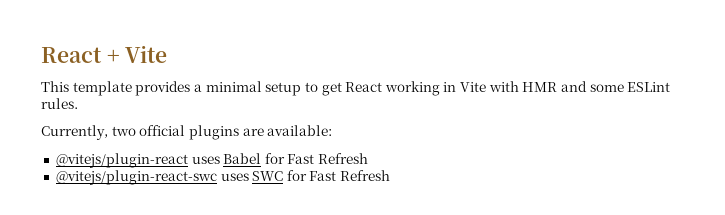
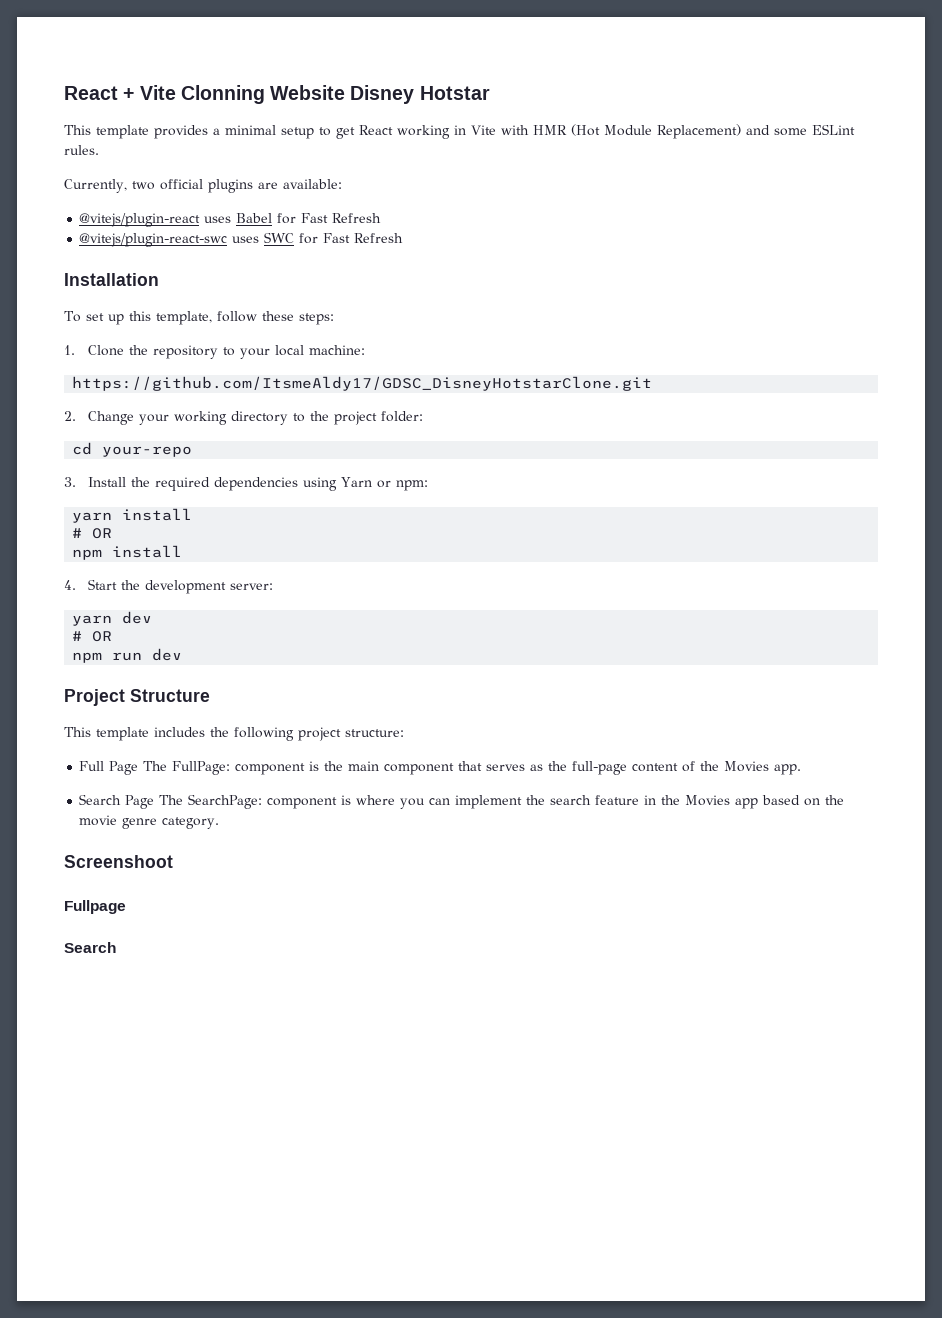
(168, 54) none -> [180,85,490,104] Clonning Website Disney Hotstar
(558, 87) none -> [571,124,741,139] (Hot Module Replacement)
(391, 175) none -> [64,273,159,286] [64,311,334,325] [64,345,366,359] [72,376,653,391] [64,411,424,425] [72,442,193,457] [64,477,429,491] [72,508,193,523] [72,528,113,539] [72,545,183,560] [64,579,274,594] [72,611,153,626] [72,631,113,642] [72,648,183,663] [64,689,210,706] [64,727,404,741] [79,761,802,775] [79,794,845,809] [79,815,220,829] [64,855,173,868] [64,900,126,914] [64,942,116,953] // Installation // To set up this template, follow these steps: // 1. Clone the repository to your local machine: // https://github.com/ItsmeAldy17/GDSC_DisneyHotstarClone.git // 2. Change your working directory to the project folder: // cd your-repo // 3. Install the required dependencies using Yarn or npm: // yarn install // # OR // npm install // 4. Start the development server: // yarn dev // # OR // npm run dev // Project Structure // This template includes the following project structure: // Full Page The FullPage: component is the main component that serves as the full-page content of the Movies app. // Search Page The SearchPage: component is where you can implement the search feature in the Movies app based on the movie genre category. // Screenshoot // Fullpage // Search

